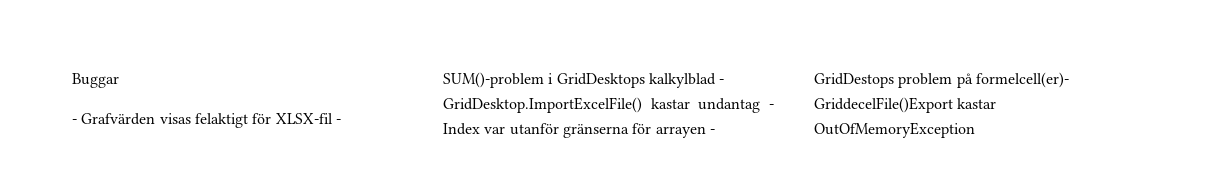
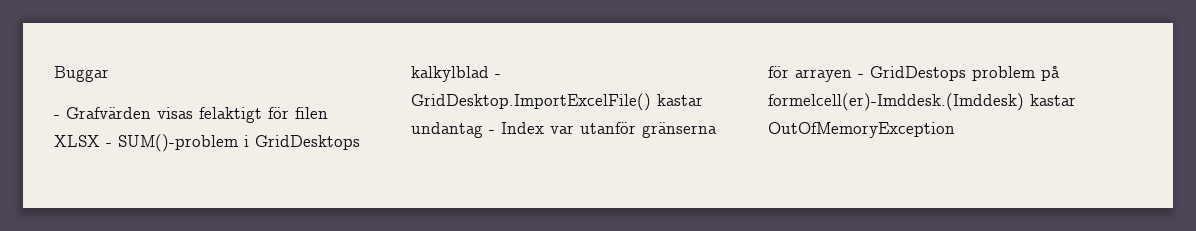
[275,113,333,124] XLSX-fil -> [295,107,328,119] [54,135,100,147] filen XLSX
[975,72,1069,88] [814,97,953,113] formelcell(er)- GriddecelFile()Export -> [768,93,1024,111] formelcell(er)-Imddesk.(Imddesk)

